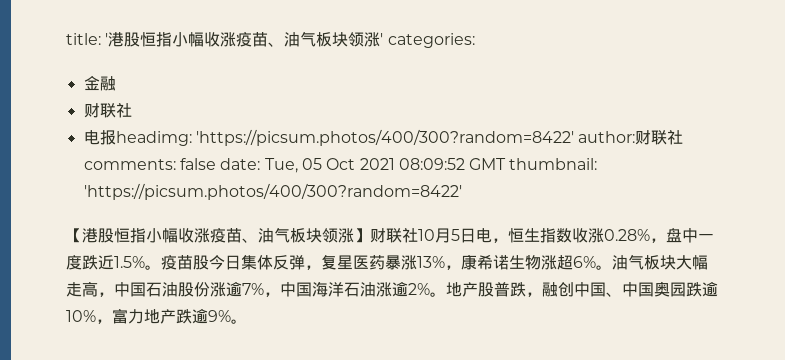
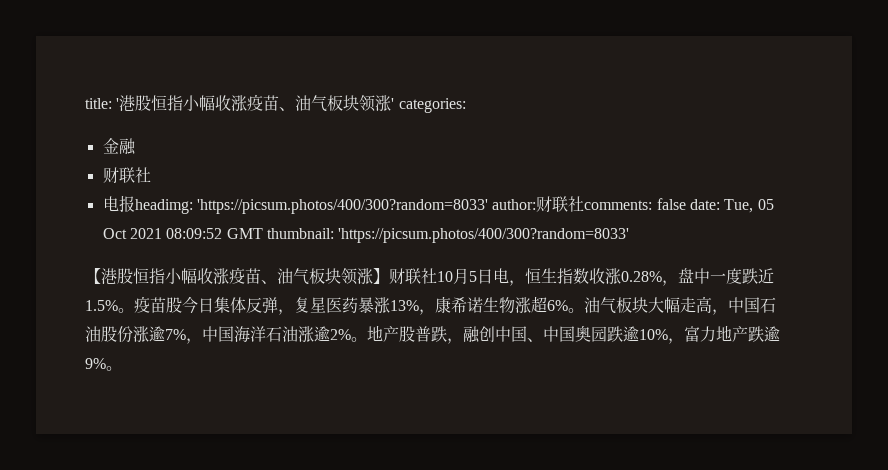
[195,129,574,146] 'https://picsum.photos/400/300?random=8422' -> [196,199,488,214] 'https://picsum.photos/400/300?random=8033'
[83,183,462,200] 'https://picsum.photos/400/300?random=8422' -> [338,228,630,243] 'https://picsum.photos/400/300?random=8033'

